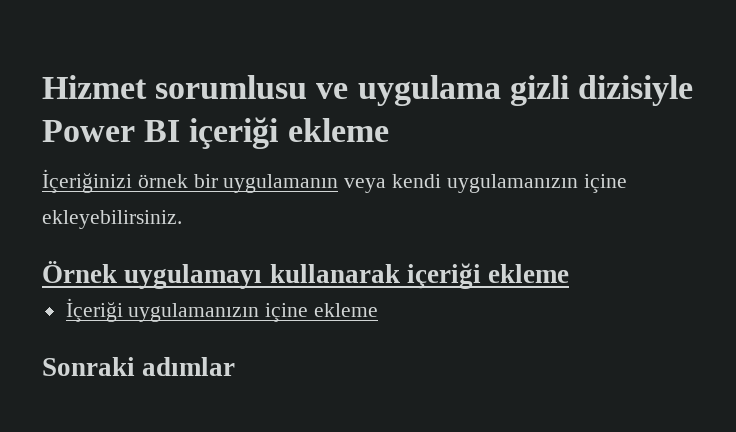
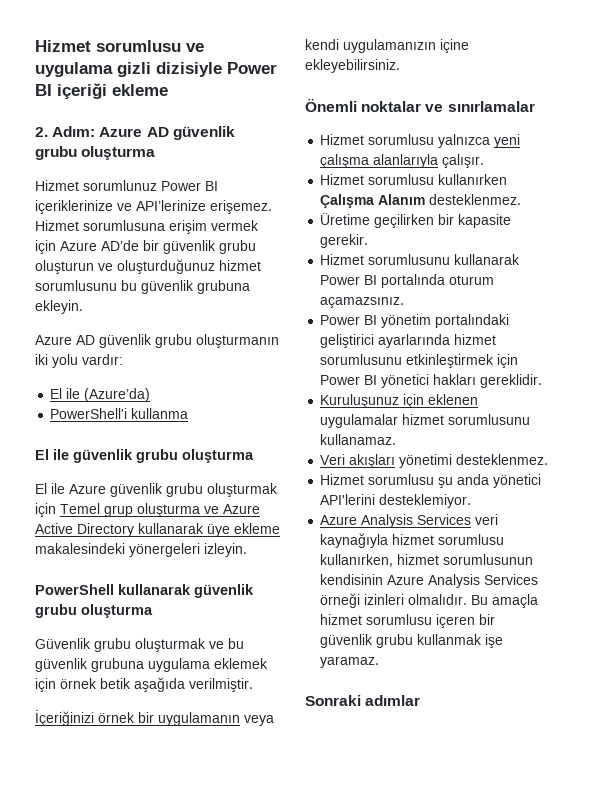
(389, 130) none -> [35,126,235,140] [35,146,156,160] [35,180,218,191] [35,200,272,214] [35,220,259,234] [35,240,256,254] [35,259,261,274] [35,280,250,294] [35,300,83,314] [35,334,279,348] [35,354,123,368] [50,388,151,402] [50,408,189,419] [35,449,254,463] [35,483,278,497] [35,503,260,517] [35,523,280,537] [35,543,247,557] [35,584,254,598] [35,604,153,618] [35,638,244,652] [35,658,268,672] [35,677,253,692] // 2. Adım: Azure AD güvenlik grubu oluşturma // Hizmet sorumlunuz Power BI içeriklerinize ve API’lerinize erişemez. Hizmet sorumlusuna erişim vermek için Azure AD’de bir güvenlik grubu oluşturun ve oluşturduğunuz hizmet sorumlusunu bu güvenlik grubuna ekleyin. // Azure AD güvenlik grubu oluşturmanın iki yolu vardır: // El ile (Azure’da) // PowerShell'i kullanma // El ile güvenlik grubu oluşturma // El ile Azure güvenlik grubu oluşturmak için Temel grup oluşturma ve Azure Active Directory kullanarak üye ekleme makalesindeki yönergeleri izleyin. // PowerShell kullanarak güvenlik grubu oluşturma // Güvenlik grubu oluşturmak ve bu güvenlik grubuna uygulama eklemek için örnek betik aşağıda verilmiştir.
[42,261,570,289] [65,298,379,322] Örnek uygulamayı kullanarak içeriği ekleme // İçeriği uygulamanızın içine ekleme -> [305,98,535,112] [320,134,521,148] [320,154,485,168] [320,174,508,185] [320,194,522,208] [320,213,512,228] [320,234,369,248] [320,254,521,265] [320,274,495,288] [320,297,405,308] [320,314,510,328] [320,334,497,348] [320,354,519,368] [320,374,543,388] [320,394,479,408] [320,414,531,428] [320,434,397,445] [320,454,549,468] [320,474,542,488] [320,494,472,508] [320,514,499,528] [320,533,505,548] [320,554,534,567] [320,574,539,588] [320,593,539,608] [320,614,496,628] [320,634,504,648] [320,656,380,668] Önemli noktalar ve sınırlamalar // Hizmet sorumlusu yalnızca yeni çalışma alanlarıyla çalışır. // Hizmet sorumlusu kullanırken Çalışma Alanım desteklenmez. // Üretime geçilirken bir kapasite gerekir. // Hizmet sorumlusunu kullanarak Power BI portalında oturum açamazsınız. // Power BI yönetim portalındaki geliştirici ayarlarında hizmet sorumlusunu etkinleştirmek için Power BI yönetici hakları gereklidir. // Kuruluşunuz için eklenen uygulamalar hizmet sorumlusunu kullanamaz. // Veri akışları yönetimi desteklenmez. // Hizmet sorumlusu şu anda yönetici API'lerini desteklemiyor. // Azure Analysis Services veri kaynağıyla hizmet sorumlusu kullanırken, hizmet sorumlusunun kendisinin Azure Analysis Services örneği izinleri olmalıdır. Bu amaçla hizmet sorumlusu içeren bir güvenlik grubu kullanmak işe yaramaz.

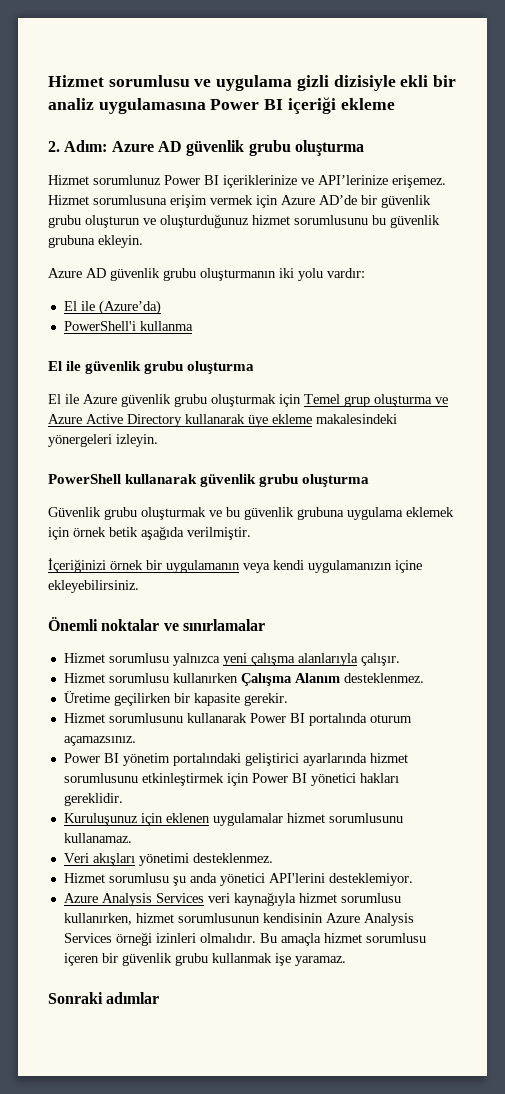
(222, 69) none -> [400,75,457,87] [48,98,206,114] ekli bir analiz uygulamasına

